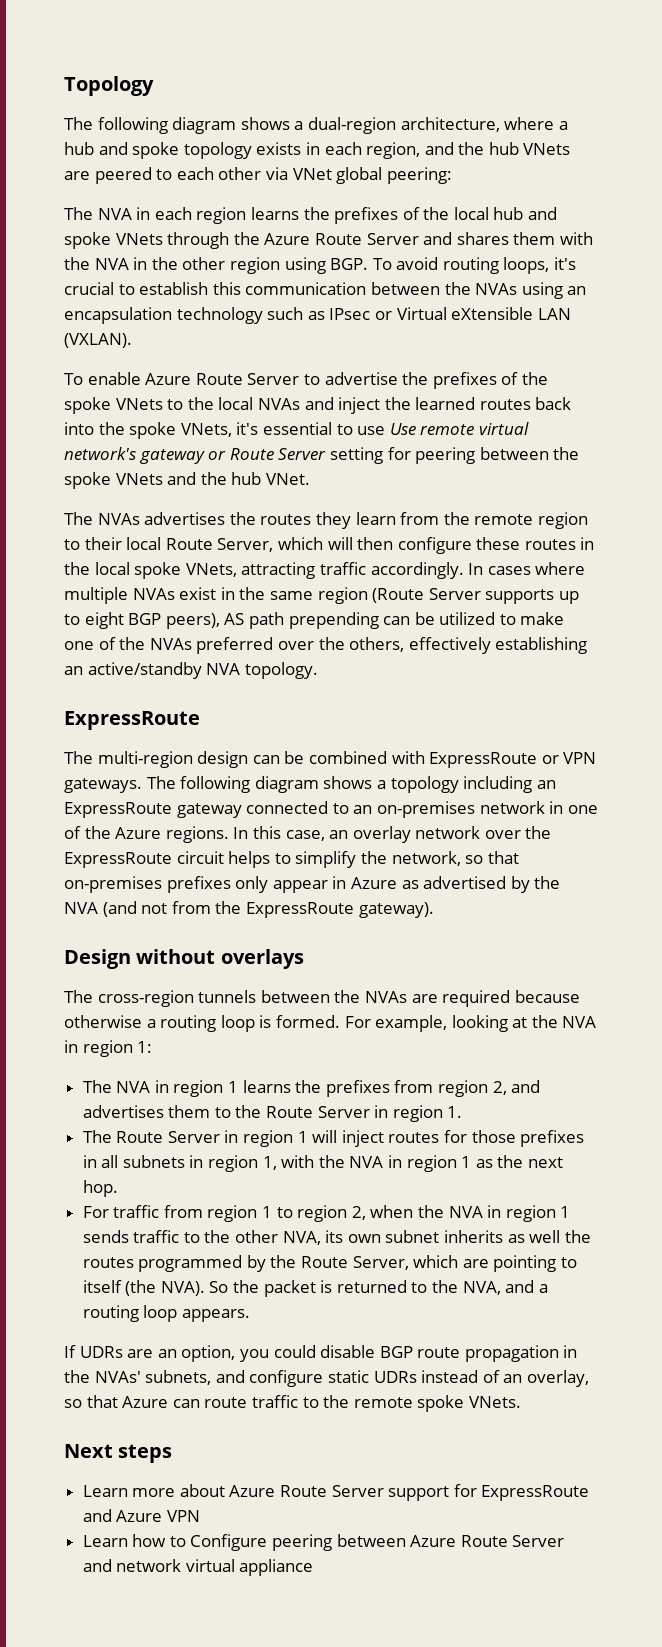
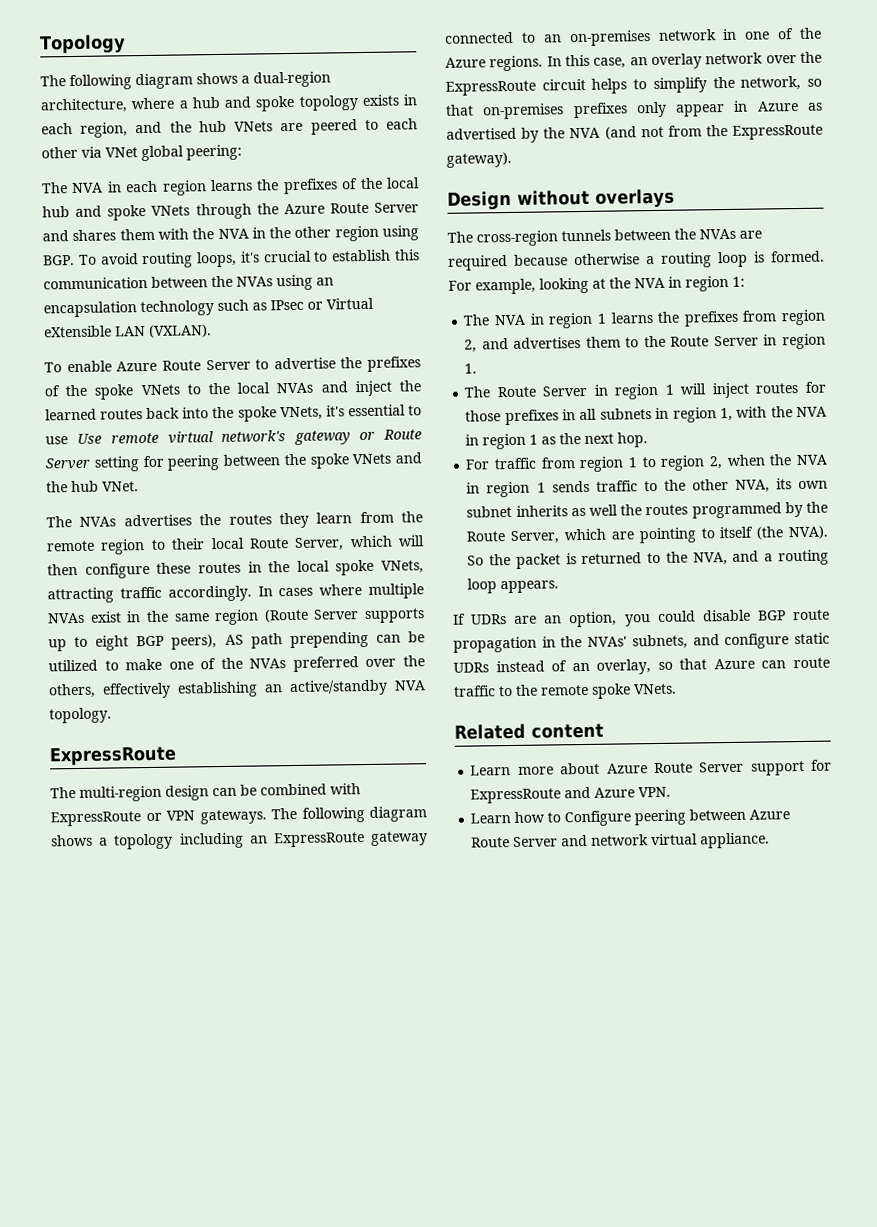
[64,1444,173,1463] Next steps -> [454,723,604,740] Related content
[166,1510,200,1522] VPN -> [638,786,672,798] VPN.
[239,1559,314,1576] appliance -> [700,832,771,849] appliance.

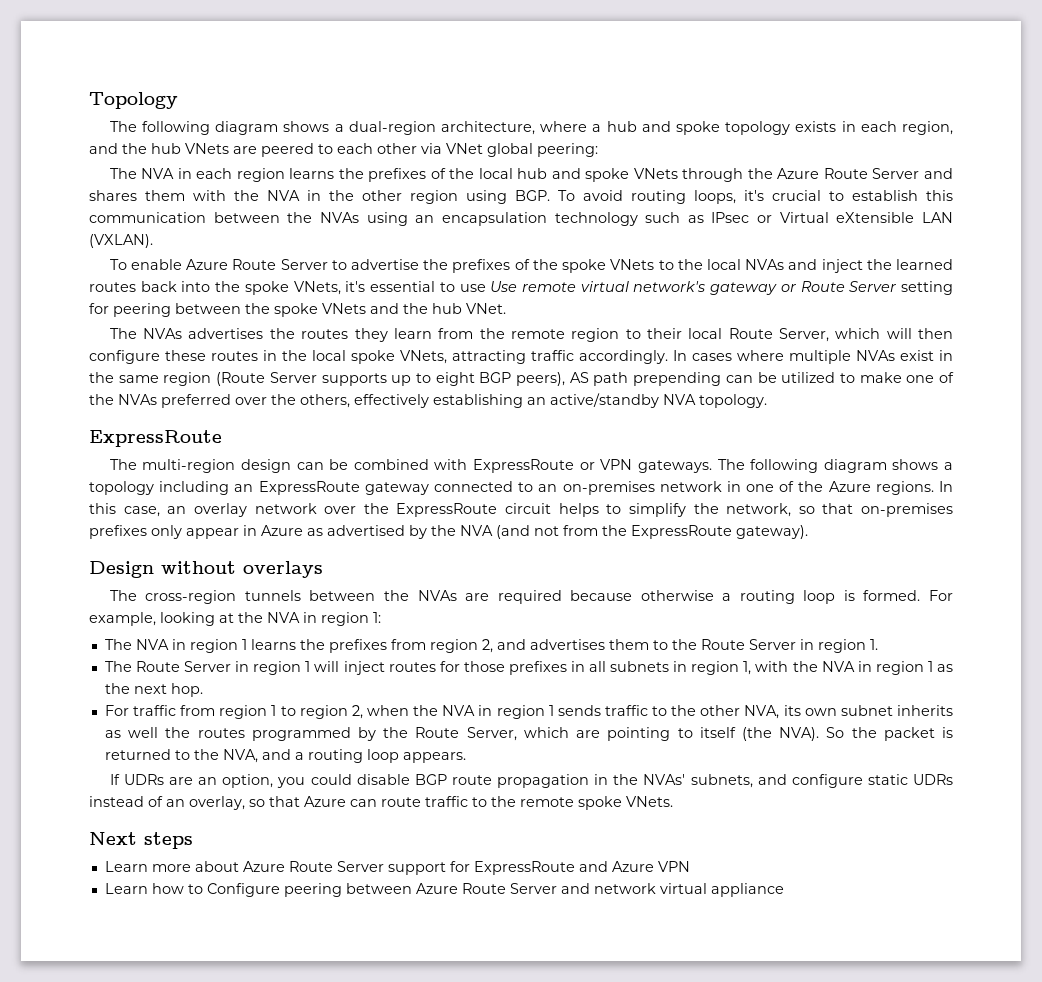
[454,723,604,740] Related content -> [89,832,193,849] Next steps
[638,786,672,798] VPN. -> [657,861,690,872] VPN
[700,832,771,849] appliance. -> [710,883,784,897] appliance

